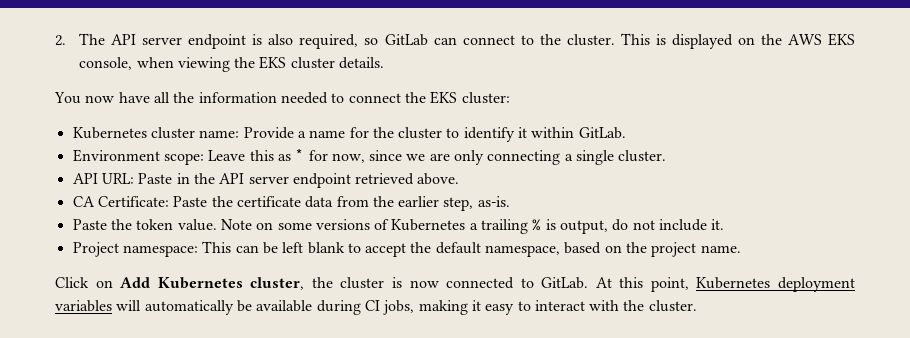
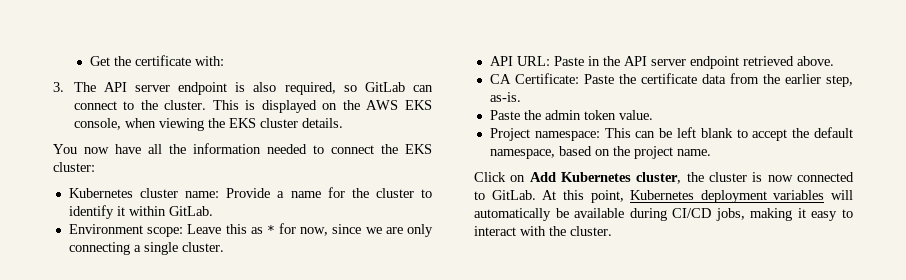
[55,35,66,46] 2. -> [89,55,224,66] [53,82,64,92] Get the certificate with: // 3.
(132, 224) none -> [544,110,581,120] admin
[220,219,725,234] Note on some versions of Kubernetes a trailing % is output, do not include it. -> (653, 115) none
[364,300,380,311] CI -> [672,208,712,218] CI/CD

